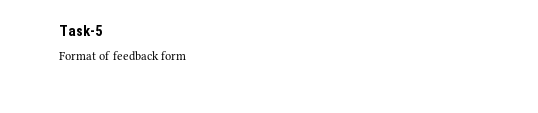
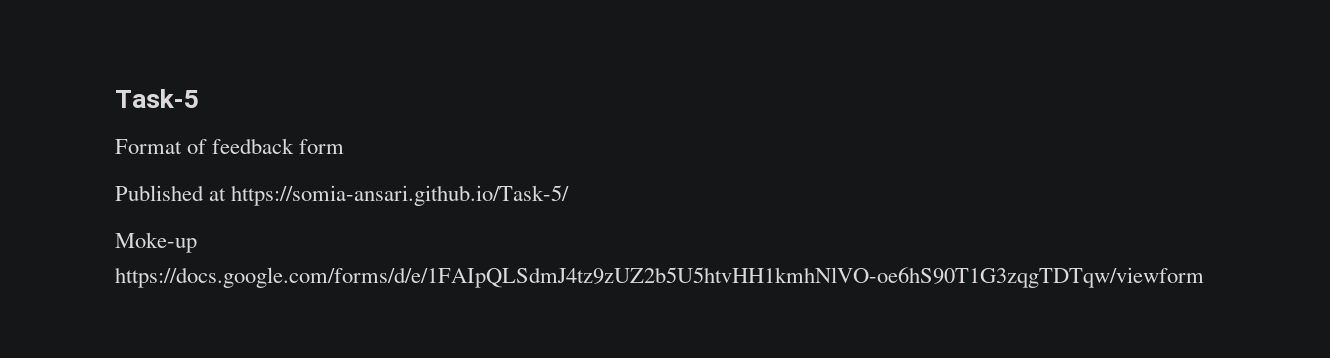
(187, 55) none -> [115,185,570,206] [115,232,197,253] [115,267,1204,288] // Published at https://somia-ansari.github.io/Task-5/ // Moke-up https://docs.google.com/forms/d/e/1FAIpQLSdmJ4tz9zUZ2b5U5htvHH1kmhNlVO-oe6hS90T1G3zqgTDTqw/viewform

